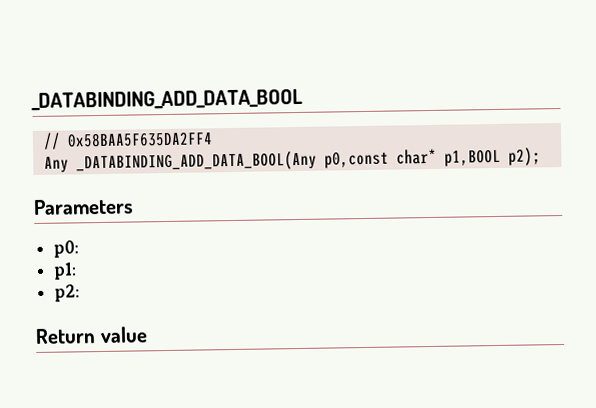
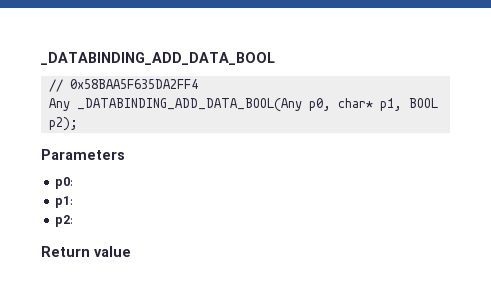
[323,148,501,169] p0,const char* p1,BOOL -> [308,98,438,111] p0, char* p1, BOOL

